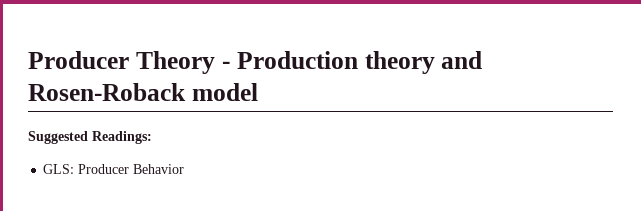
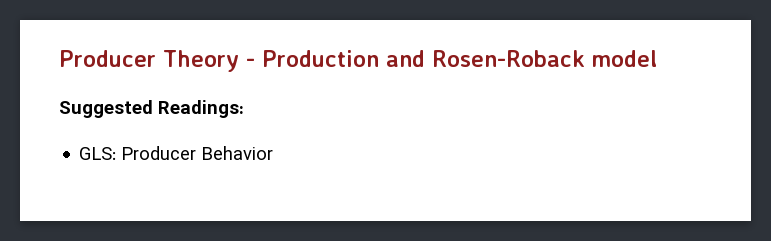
[364,51,435,74] theory -> (379, 58) none

